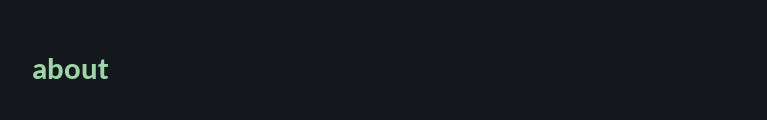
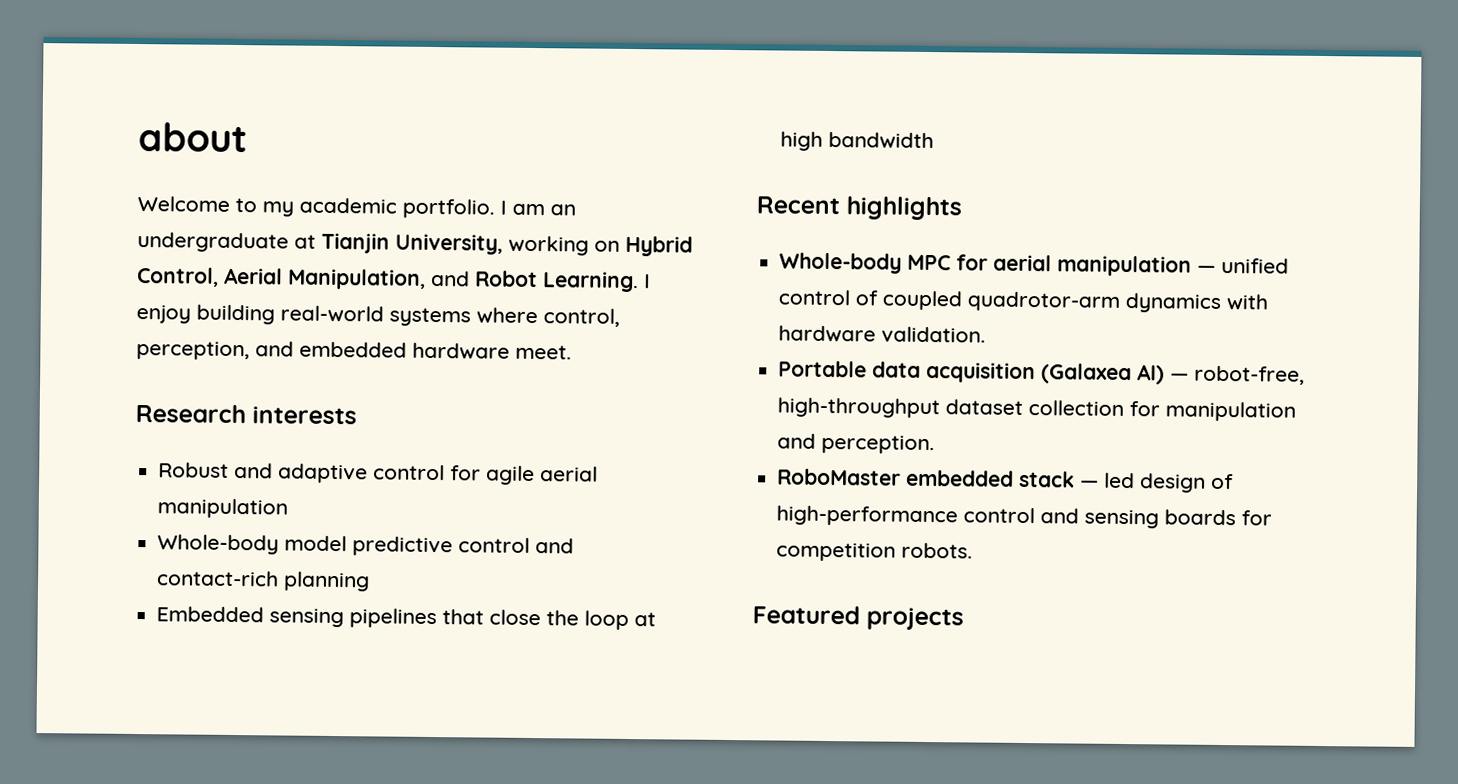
(109, 68) none -> [137,196,576,219] [137,232,693,257] [137,267,651,293] [136,304,620,327] [136,340,572,361] [135,403,357,425] [158,462,599,486] [157,498,289,519] [157,534,575,557] [157,570,371,592] [156,606,657,631] [780,131,935,151] [756,196,962,221] [779,252,1290,277] [778,289,1270,313] [778,325,987,344] [778,360,1306,385] [777,397,1297,422] [777,433,936,455] [777,468,1235,493] [776,505,1273,529] [776,542,974,562] [752,605,964,631] // Welcome to my academic portfolio. I am an undergraduate at Tianjin University, working on Hybrid Control, Aerial Manipulation, and Robot Learning. I enjoy building real-world systems where control, perception, and embedded hardware meet. // Research interests // Robust and adaptive control for agile aerial manipulation // Whole-body model predictive control and contact-rich planning // Embedded sensing pipelines that close the loop at high bandwidth // Recent highlights // Whole-body MPC for aerial manipulation — unified control of coupled quadrotor-arm dynamics with hardware validation. // Portable data acquisition (Galaxea AI) — robot-free, high-throughput dataset collection for manipulation and perception. // RoboMaster embedded stack — led design of high-performance control and sensing boards for competition robots. // Featured projects

